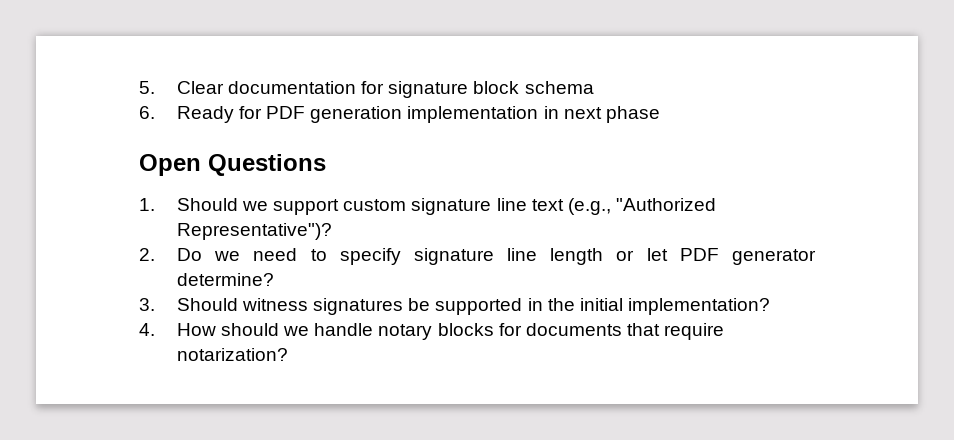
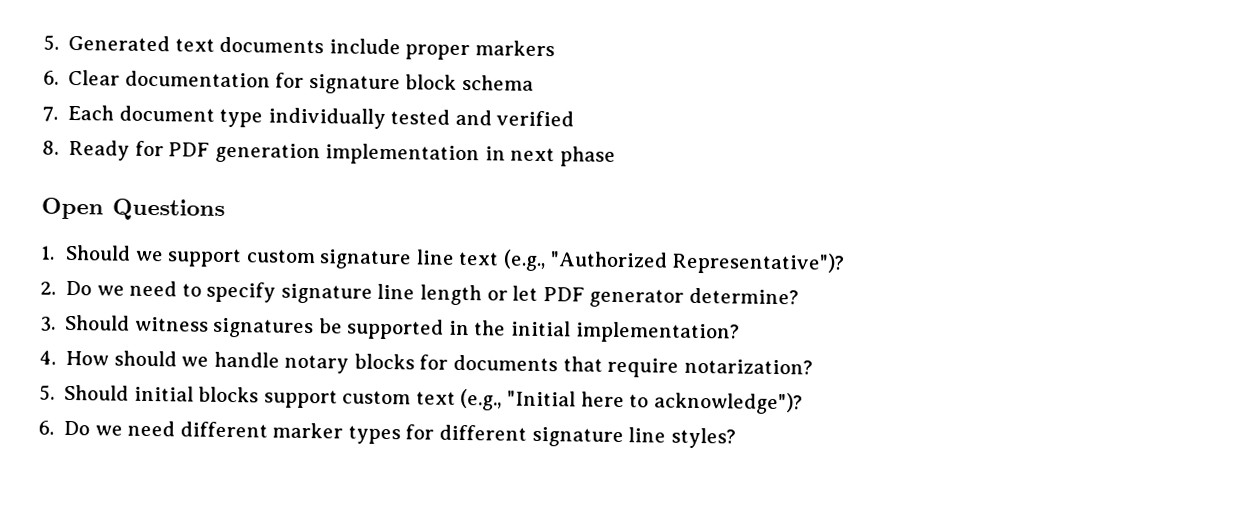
[139,81,155,94] 5. -> [43,34,555,61] [43,70,59,85] 5. Generated text documents include proper markers // 6.
[139,106,155,119] 6. -> [42,104,575,130] [42,140,59,155] 7. Each document type individually tested and verified // 8.
(288, 354) none -> [39,384,803,415] [38,420,736,449] // 5. Should initial blocks support custom text (e.g., "Initial here to acknowledge")? // 6. Do we need different marker types for different signature line styles?

